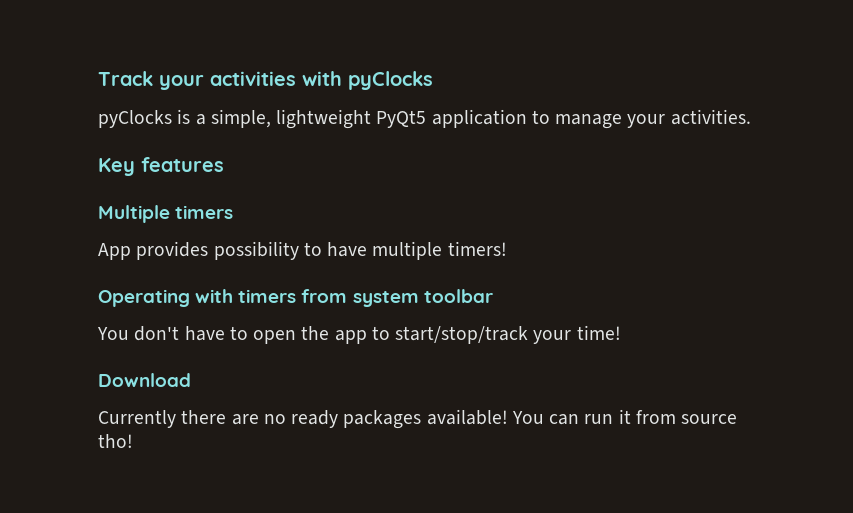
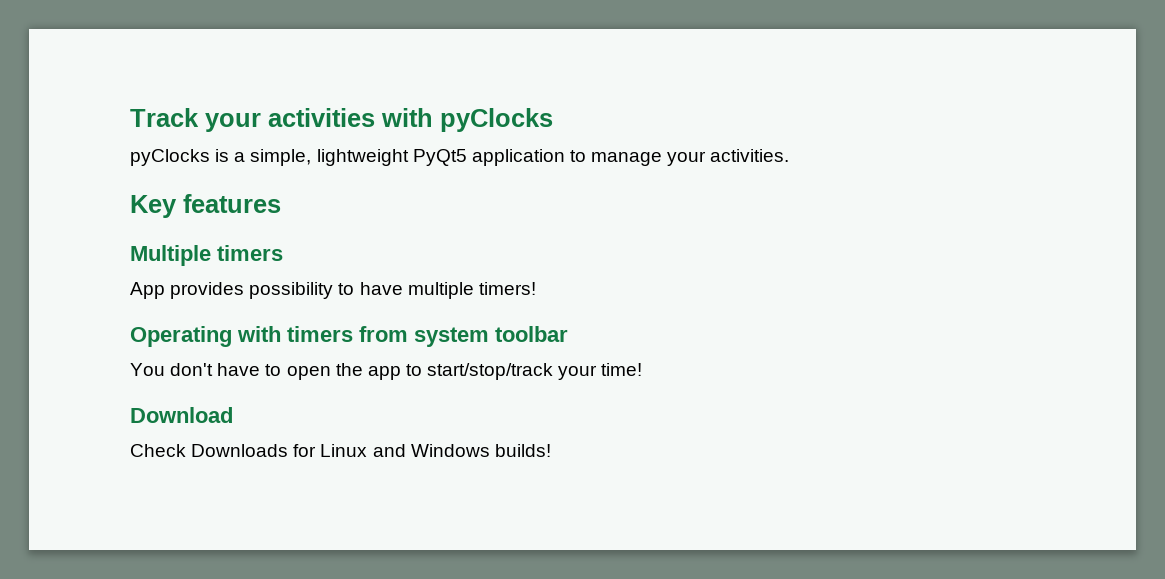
[98,409,738,429] [98,434,133,448] Currently there are no ready packages available! You can run it from source tho! -> [130,444,551,457] Check Downloads for Linux and Windows builds!

